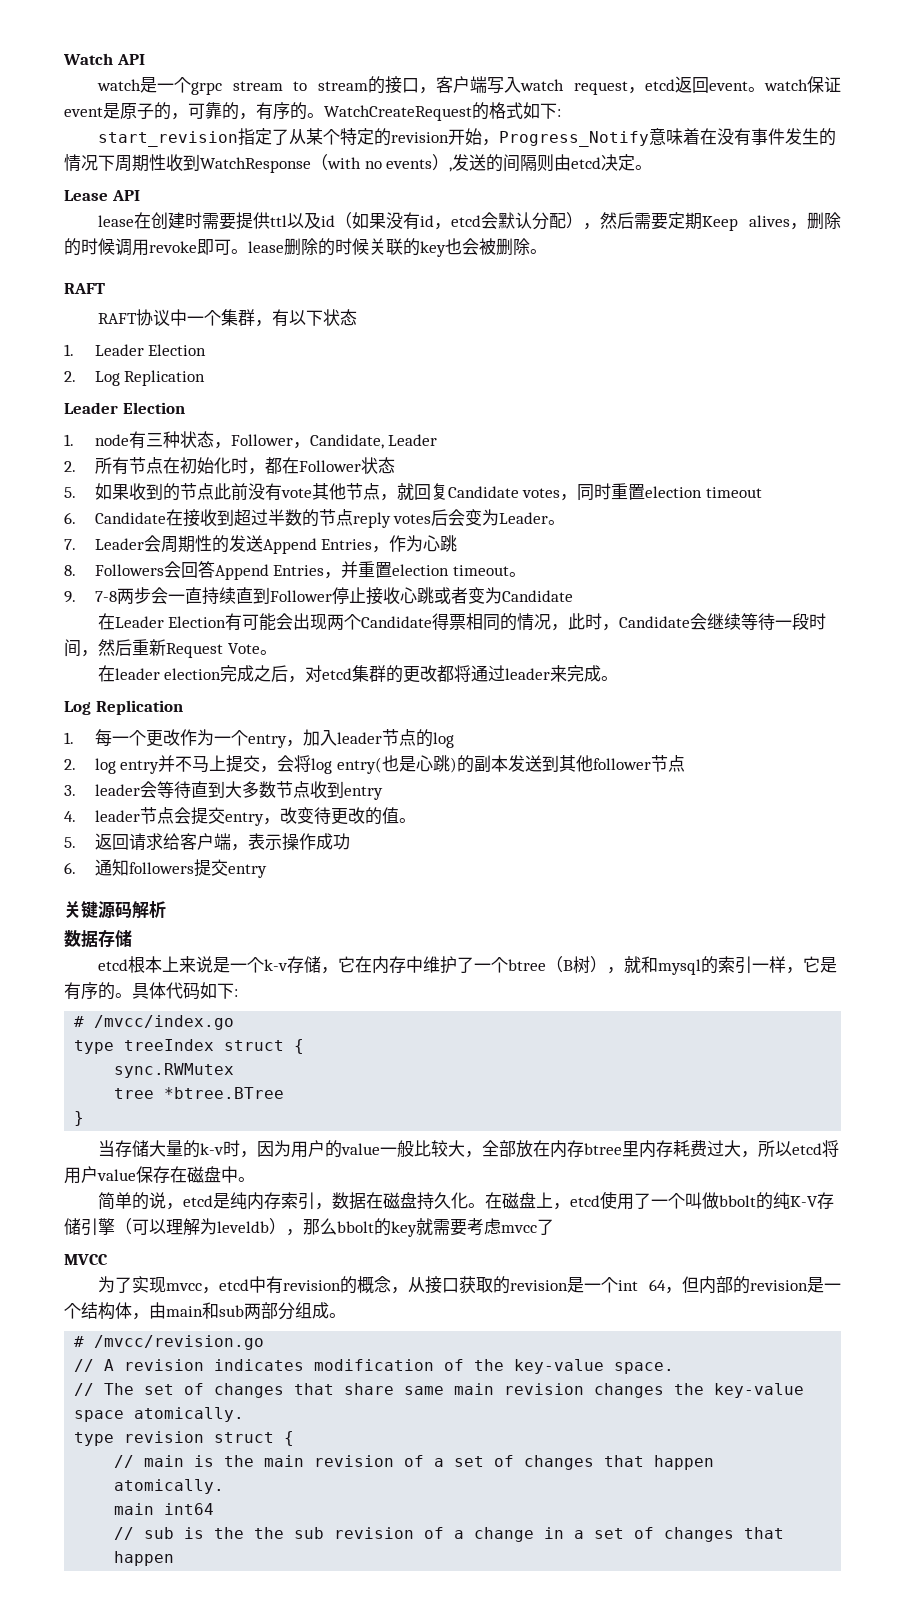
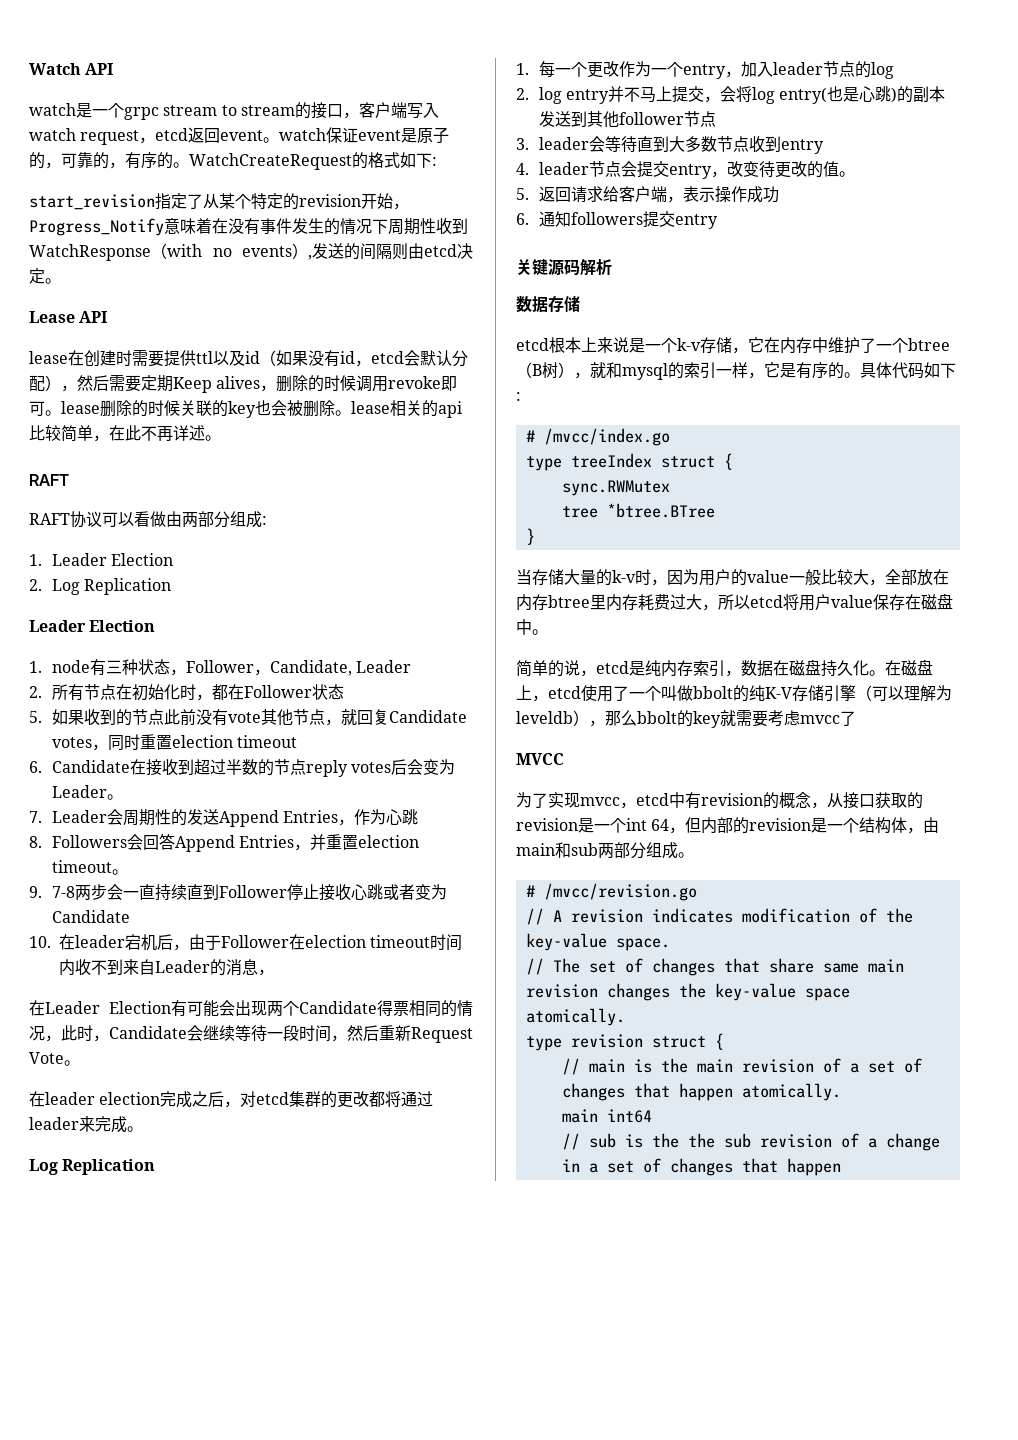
[64,283,105,294] [97,309,357,327] // RAFT // RAFT协议中一个集群，有以下状态 -> [351,400,462,418] [29,425,221,442] [29,474,69,486] [29,511,267,528] lease相关的api比较简单，在此不再详述。 // RAFT // RAFT协议可以看做由两部分组成:
(573, 596) none -> [29,934,463,951] [59,959,274,976] // 10.在leader宕机后，由于Follower在election timeout时间内收不到来自Leader的消息，

